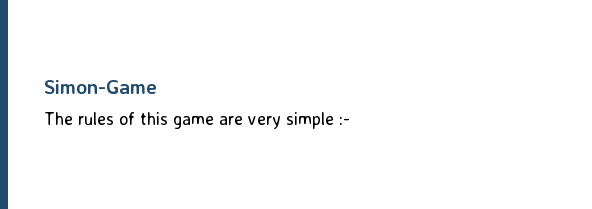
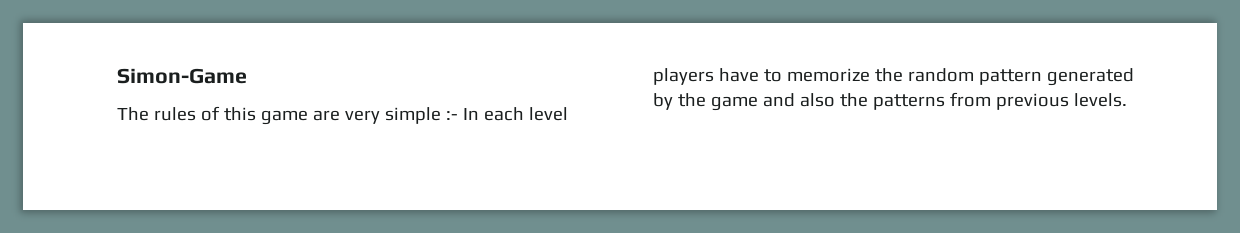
(350, 120) none -> [462,107,568,121] [653,68,1134,86] [653,92,1127,111] In each level players have to memorize the random pattern generated by the game and also the patterns from previous levels.

